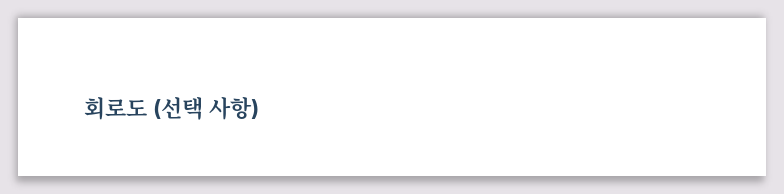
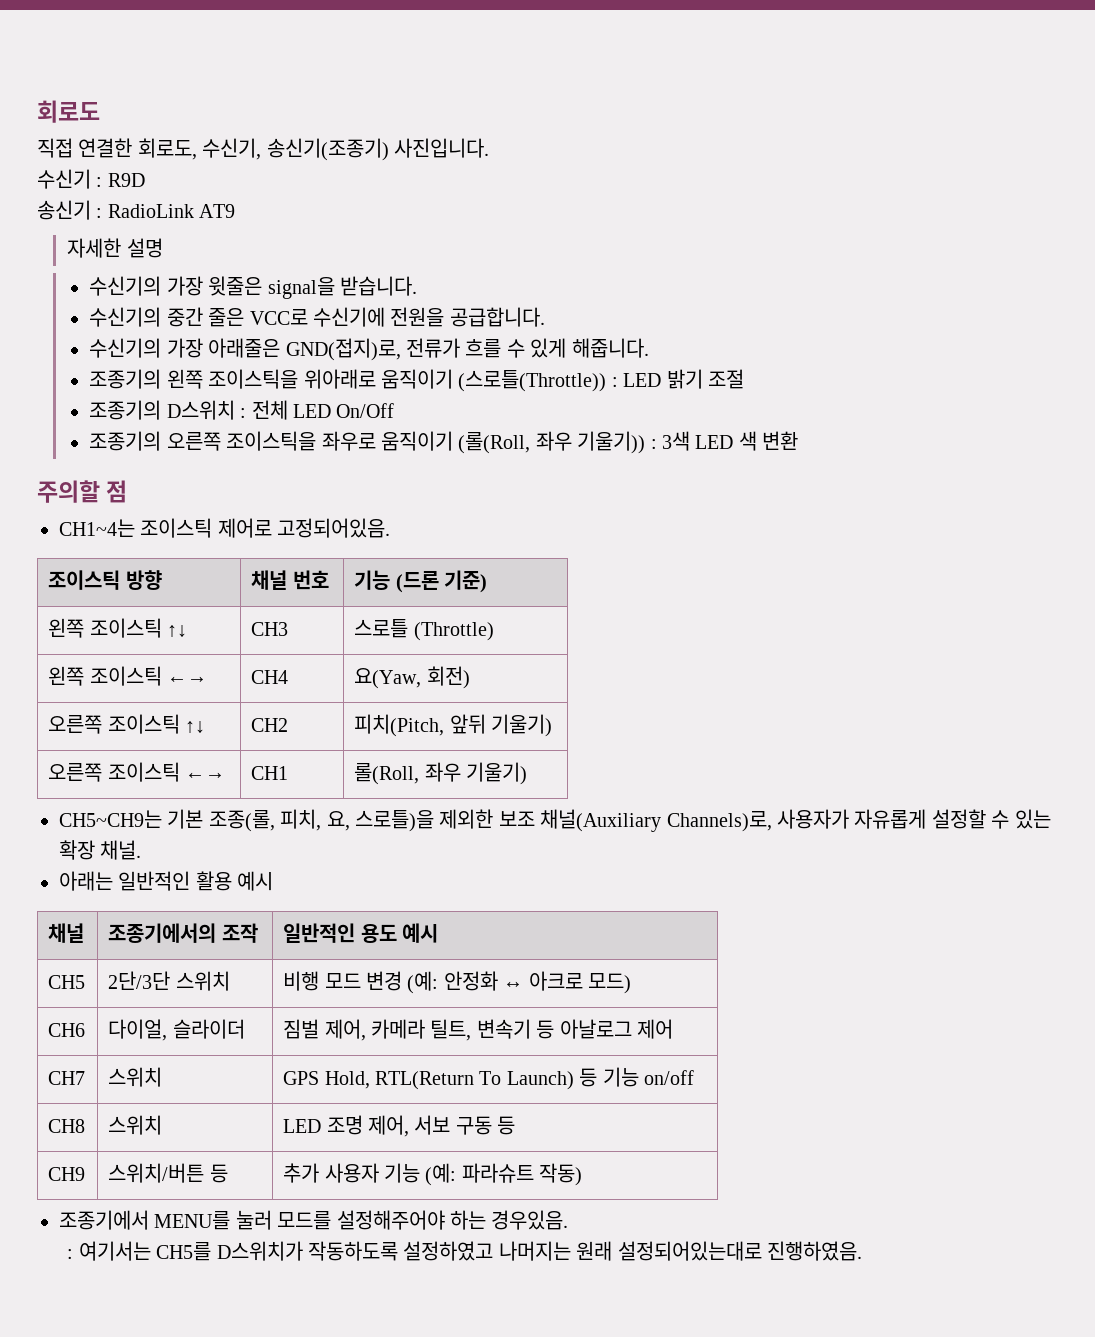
[152,97,259,120] (선택 사항) -> [37,138,489,161] [37,169,145,189] [37,200,236,220] [67,238,163,258] [89,276,417,299] [89,307,545,327] [89,338,649,361] [89,369,744,392] [89,400,395,420] [89,431,799,454] [37,480,128,503] [59,518,391,538] [48,570,162,590] [251,570,329,590] [354,570,488,593] [48,618,188,638] [251,622,289,636] [354,619,494,641] [48,666,208,686] [251,670,289,684] [354,666,470,689] [48,714,206,734] [251,718,289,732] [354,714,553,737] [48,762,226,782] [251,766,289,780] [354,762,528,785] [59,809,1051,832] [59,840,142,860] [59,871,274,891] [48,923,85,943] [108,923,258,943] [283,923,439,943] [48,975,86,989] [108,971,230,991] [283,971,632,994] [48,1023,86,1037] [108,1019,245,1041] [283,1019,674,1041] [48,1071,86,1085] [108,1067,163,1087] [283,1067,695,1090] [48,1119,86,1133] [108,1115,163,1135] [283,1115,516,1137] [48,1167,86,1181] [108,1163,228,1183] [283,1163,583,1186] [59,1210,569,1230] [67,1241,862,1261] // 직접 연결한 회로도, 수신기, 송신기(조종기) 사진입니다. // 수신기 : R9D // 송신기 : RadioLink AT9 // 자세한 설명 // 수신기의 가장 윗줄은 signal을 받습니다. // 수신기의 중간 줄은 VCC로 수신기에 전원을 공급합니다. // 수신기의 가장 아래줄은 GND(접지)로, 전류가 흐를 수 있게 해줍니다. // 조종기의 왼쪽 조이스틱을 위아래로 움직이기 (스로틀(Throttle)) : LED 밝기 조절 // 조종기의 D스위치 : 전체 LED On/Off // 조종기의 오른쪽 조이스틱을 좌우로 움직이기 (롤(Roll, 좌우 기울기)) : 3색 LED 색 변환 // 주의할 점 // CH1~4는 조이스틱 제어로 고정되어있음. // 조이스틱 방향 | 채널 번호 | 기능 (드론 기준) // 왼쪽 조이스틱 ↑↓ | CH3 | 스로틀 (Throttle) // 왼쪽 조이스틱 ←→ | CH4 | 요(Yaw, 회전) // 오른쪽 조이스틱 ↑↓ | CH2 | 피치(Pitch, 앞뒤 기울기) // 오른쪽 조이스틱 ←→ | CH1 | 롤(Roll, 좌우 기울기) // CH5~CH9는 기본 조종(롤, 피치, 요, 스로틀)을 제외한 보조 채널(Auxiliary Channels)로, 사용자가 자유롭게 설정할 수 있는 확장 채널. // 아래는 일반적인 활용 예시 // 채널 | 조종기에서의 조작 | 일반적인 용도 예시 // CH5 | 2단/3단 스위치 | 비행 모드 변경 (예: 안정화 ↔ 아크로 모드) // CH6 | 다이얼, 슬라이더 | 짐벌 제어, 카메라 틸트, 변속기 등 아날로그 제어 // CH7 | 스위치 | GPS Hold, RTL(Return To Launch) 등 기능 on/off // CH8 | 스위치 | LED 조명 제어, 서보 구동 등 // CH9 | 스위치/버튼 등 | 추가 사용자 기능 (예: 파라슈트 작동) // 조종기에서 MENU를 눌러 모드를 설정해주어야 하는 경우있음. // : 여기서는 CH5를 D스위치가 작동하도록 설정하였고 나머지는 원래 설정되어있는대로 진행하였음.

